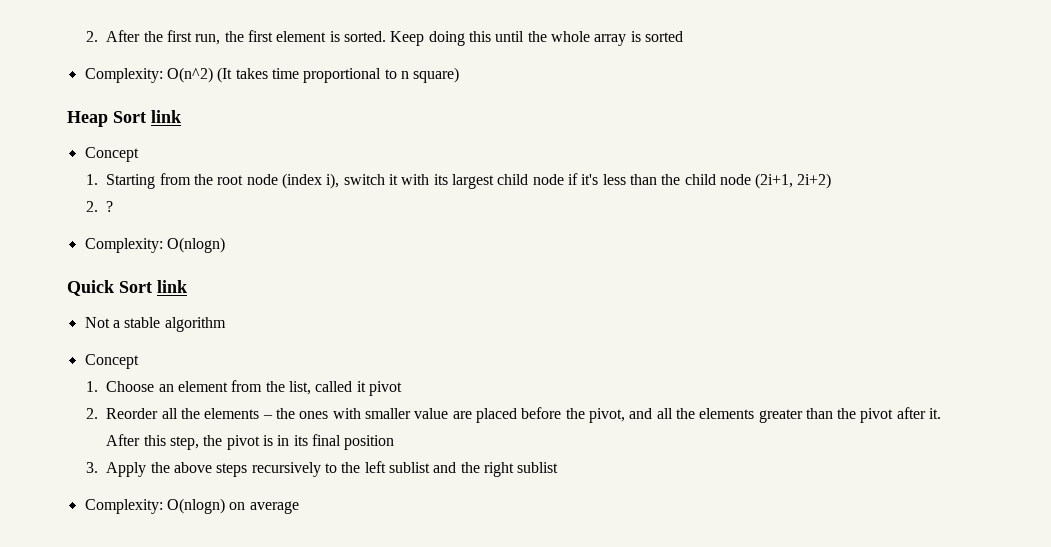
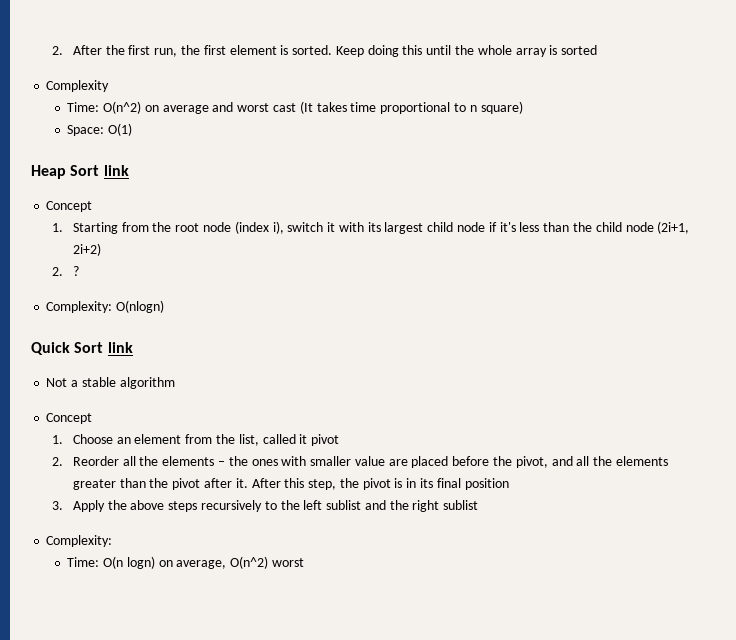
[84,67,213,83] Complexity: O(n^2) -> [46,80,110,92] [67,101,297,114] Complexity // Time: O(n^2) on average and worst cast
(460, 75) none -> [67,123,133,136] // Space: O(1)
[166,498,299,514] O(nlogn) on average -> [67,556,305,569] // Time: O(n logn) on average, O(n^2) worst

